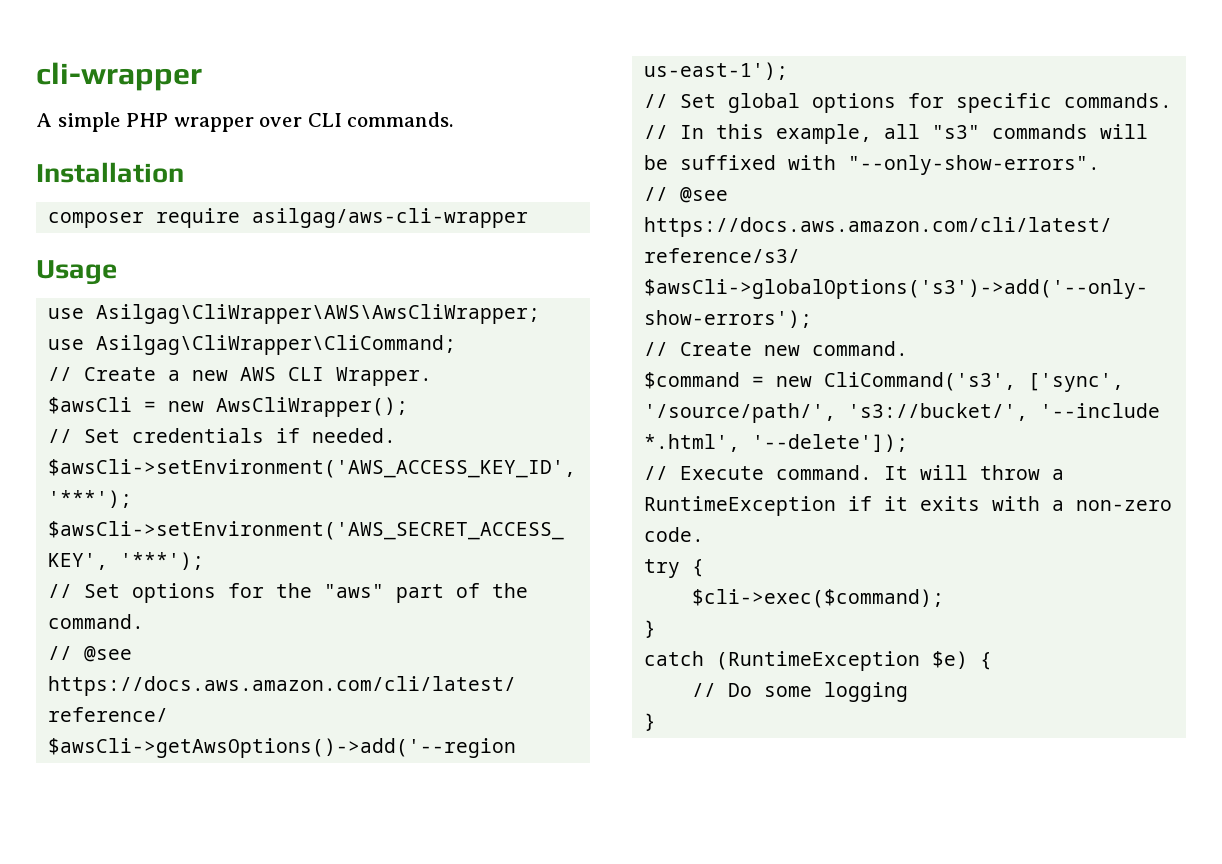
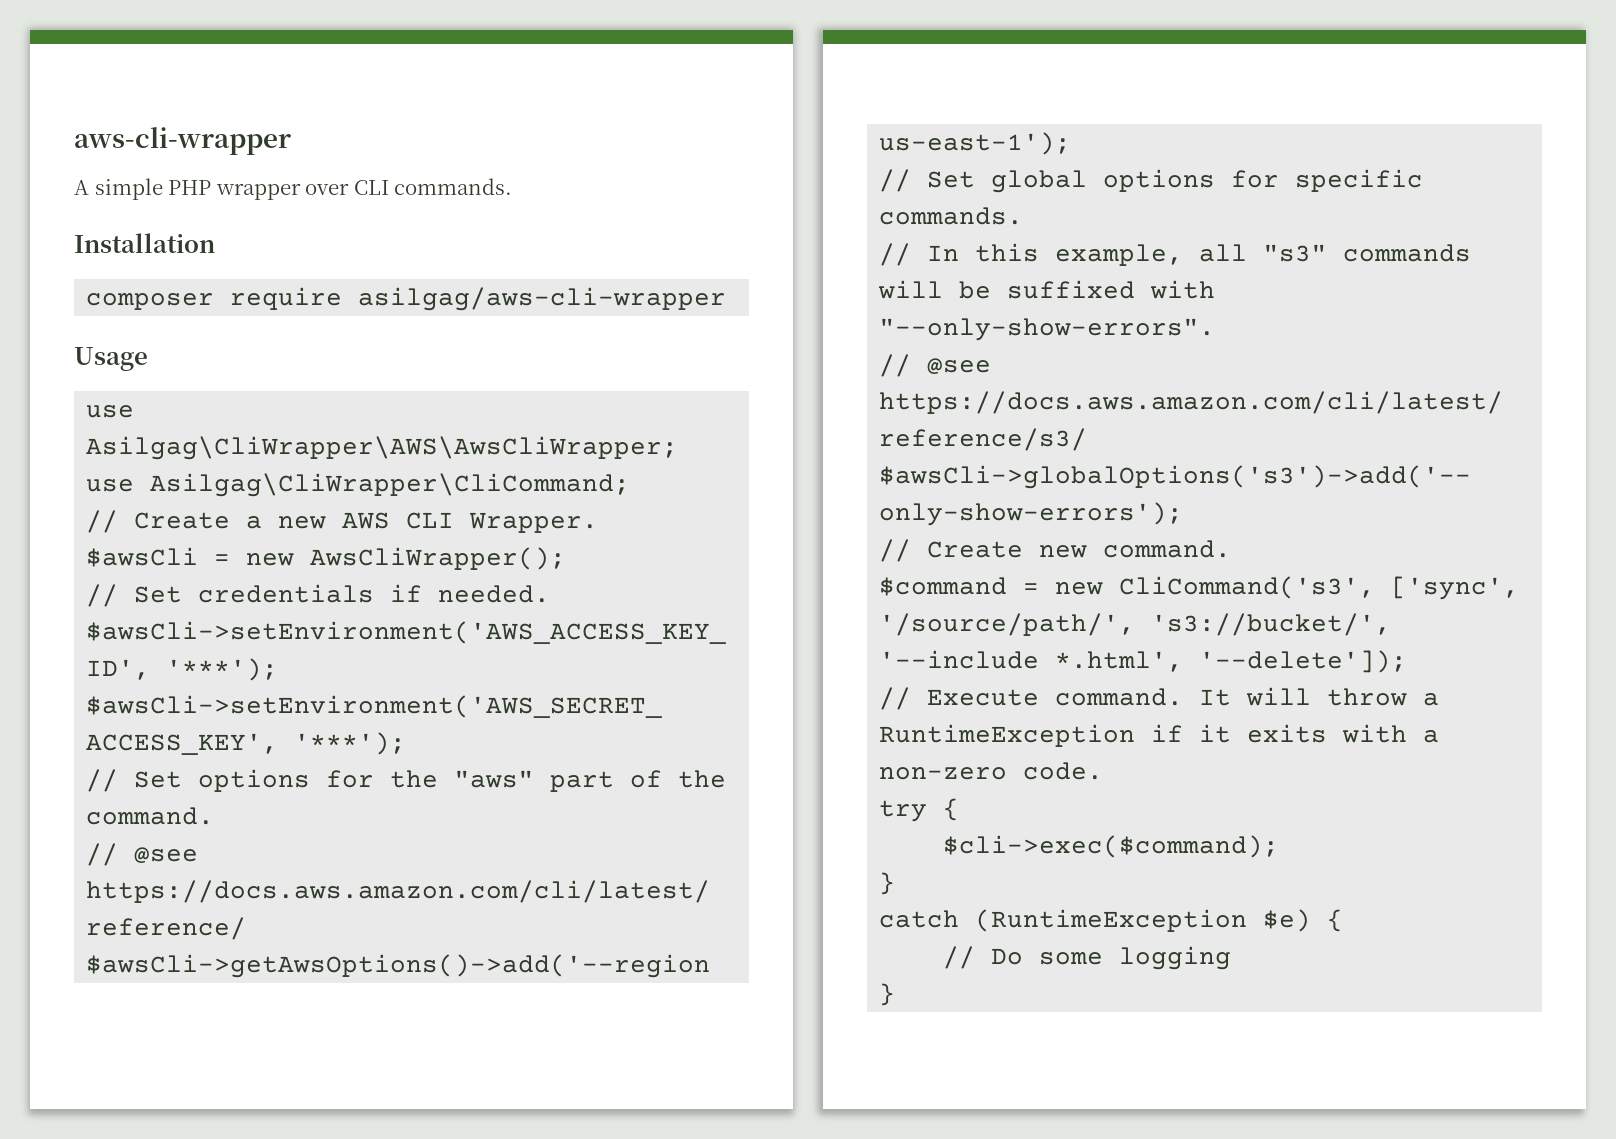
[36,62,202,91] cli-wrapper -> [74,127,291,155] aws-cli-wrapper

